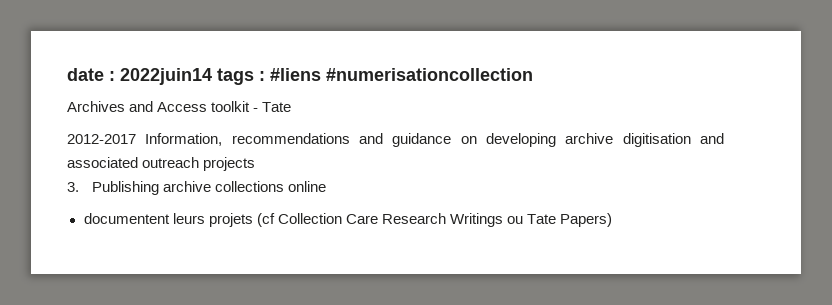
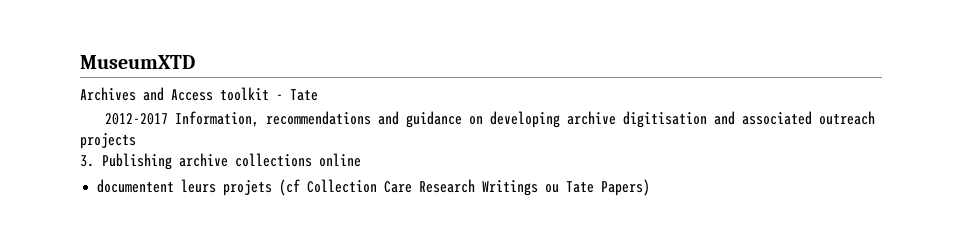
[67,68,533,85] date : 2022juin14 tags : #liens #numerisationcollection -> [80,55,195,69] MuseumXTD

